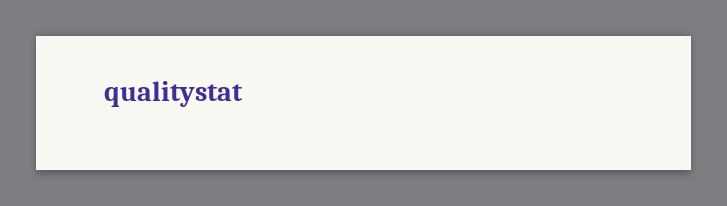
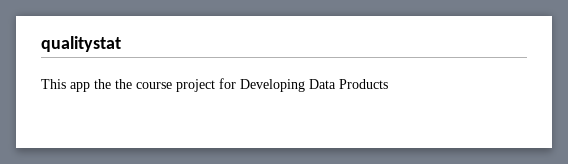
(243, 94) none -> [41,78,388,92] // This app the the course project for Developing Data Products

